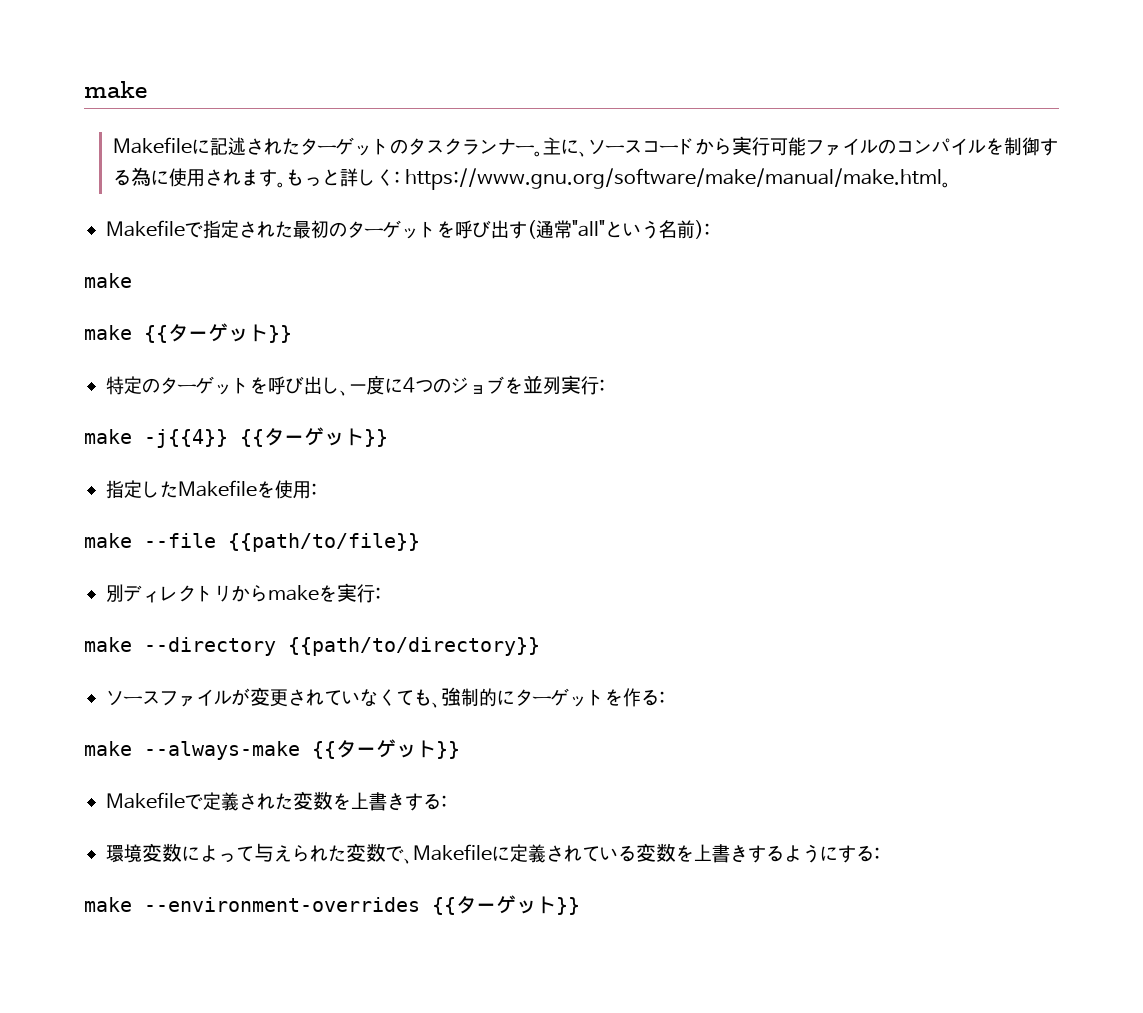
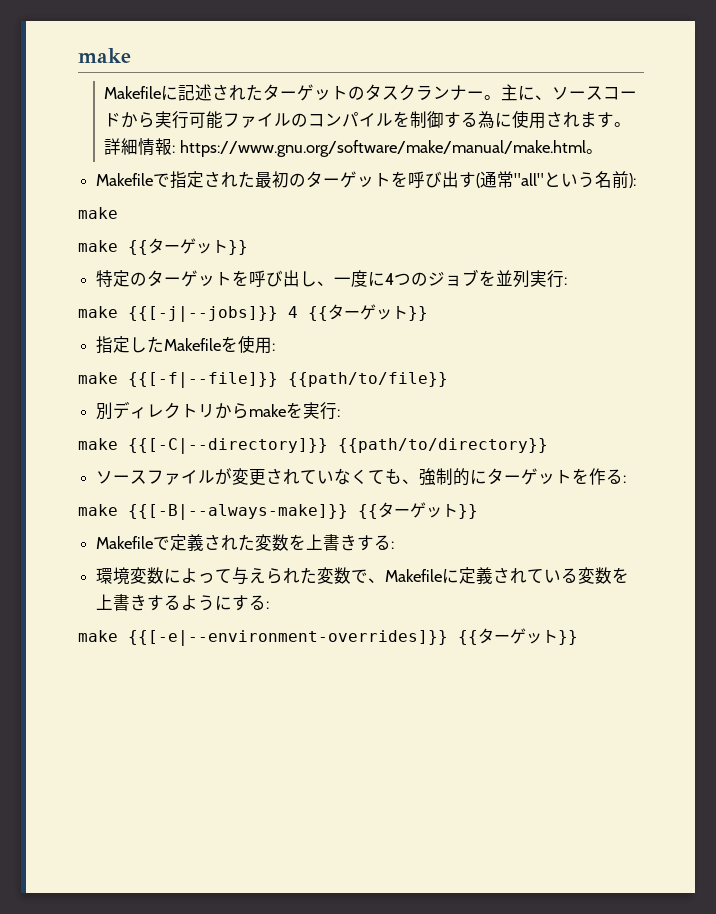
[285,168,394,187] もっと詳しく -> [104,138,173,156] 詳細情報
[144,429,228,448] -j{{4}} -> [128,306,298,322] {{[-j|--jobs]}} 4
[144,533,216,548] --file -> [128,372,278,388] {{[-f|--file]}}
[144,637,276,656] --directory -> [128,438,328,454] {{[-C|--directory]}}
[144,741,300,760] --always-make -> [128,504,348,520] {{[-B|--always-make]}}
[144,897,420,912] --environment-overrides -> [128,630,448,646] {{[-e|--environment-overrides]}}

